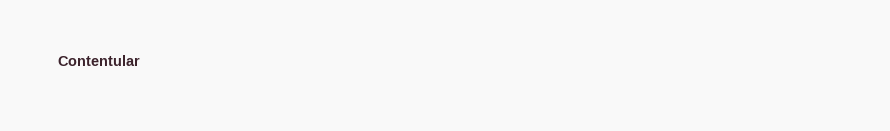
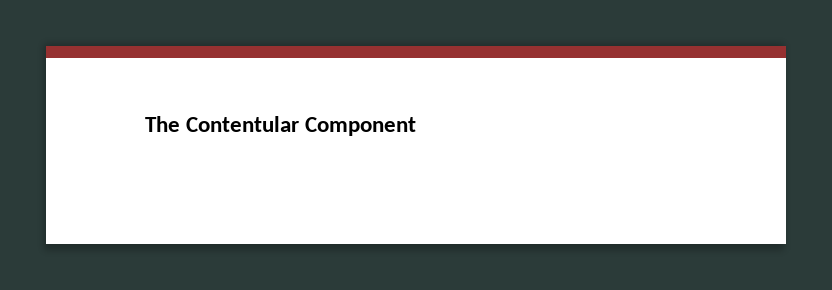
[58,55,140,66] Contentular -> [145,116,417,136] The Contentular Component

